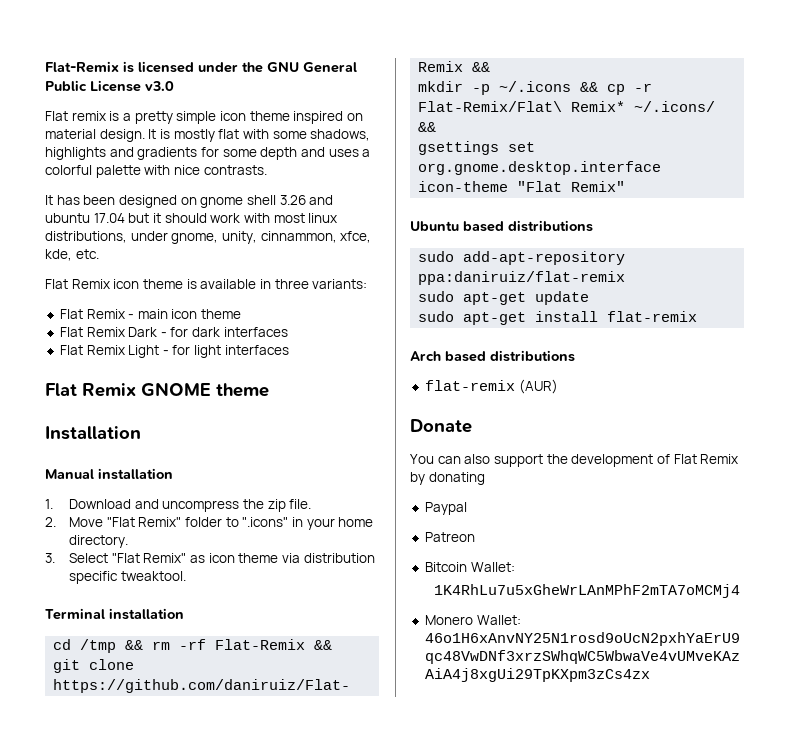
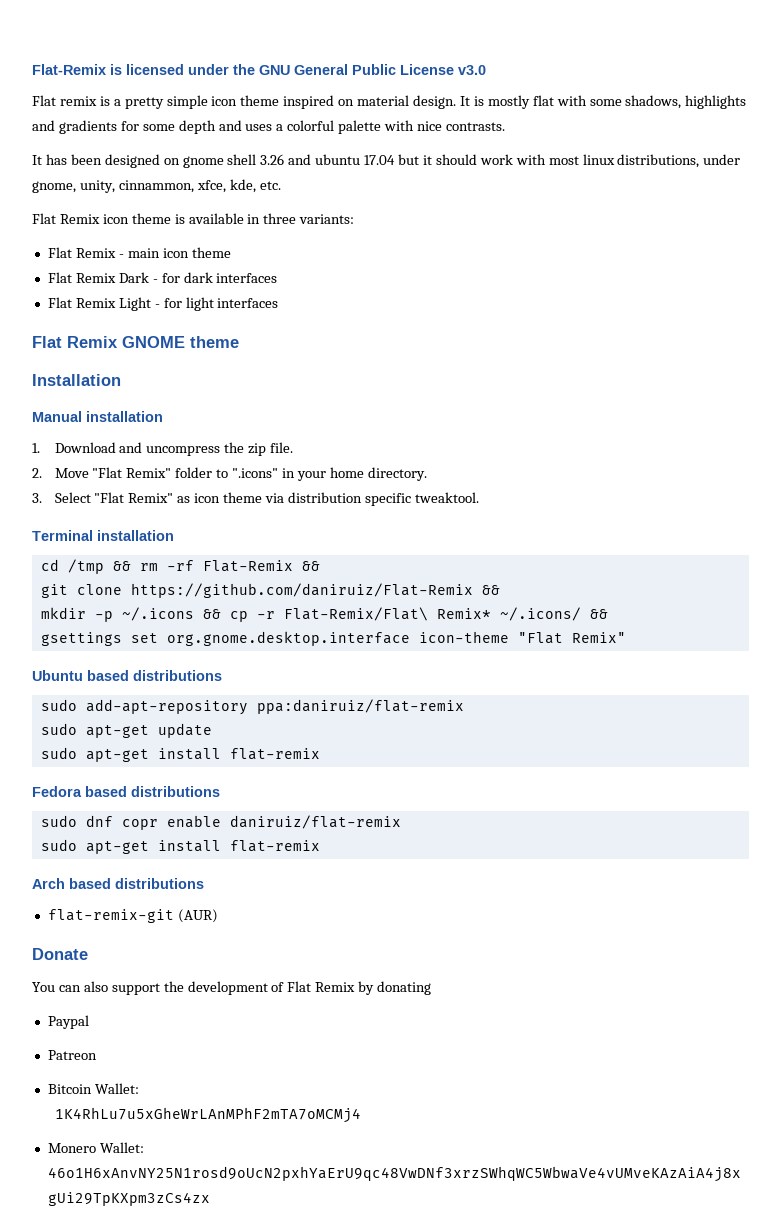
(698, 316) none -> [32,786,220,797] [40,815,401,830] [40,839,320,854] // Fedora based distributions // sudo dnf copr enable daniruiz/flat-remix // sudo apt-get install flat-remix
[424,380,515,391] flat-remix -> [47,909,174,923] flat-remix-git

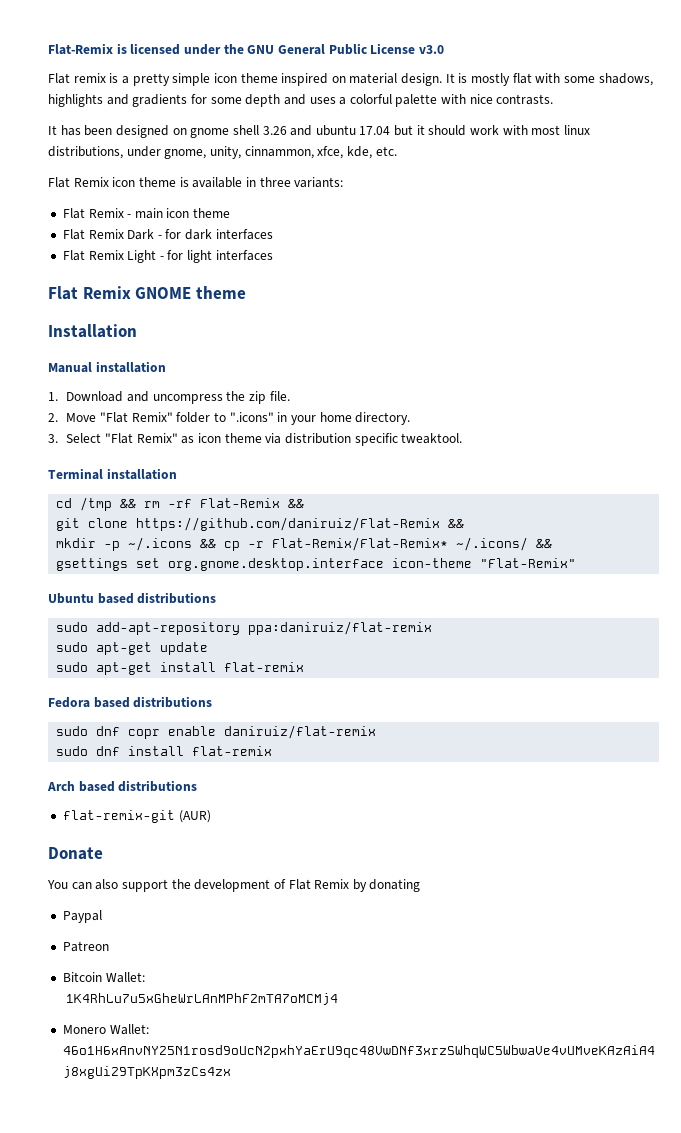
[283,607,491,621] Flat-Remix/Flat\ Remix* -> [272,537,449,551] Flat-Remix/Flat-Remix*
[517,632,626,644] "Flat Remix" -> [480,558,577,568] "Flat-Remix"
[85,841,149,854] apt-get -> [96,746,121,756] dnf

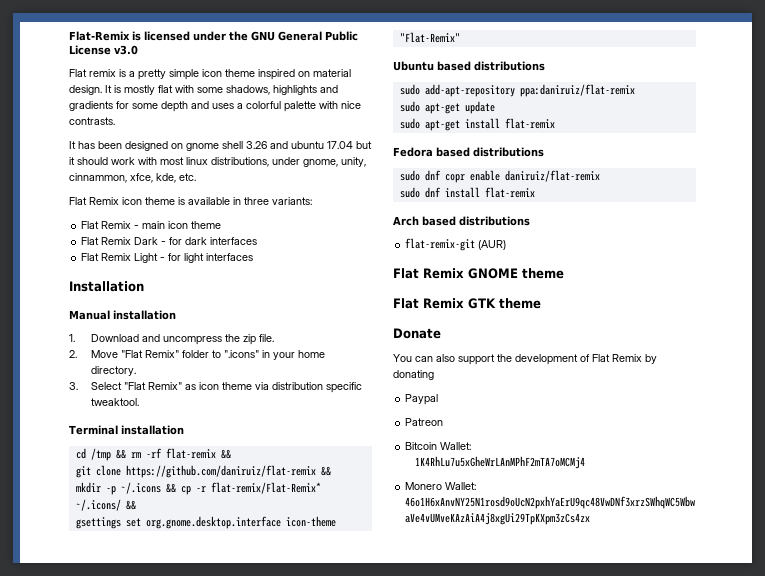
[48,286,246,300] // Flat Remix GNOME theme -> (254, 257) none
[200,498,281,508] Flat-Remix -> [165,448,216,459] flat-remix
[136,517,441,531] https://github.com/daniruiz/Flat-Remix -> [125,465,316,478] https://github.com/daniruiz/flat-remix
[272,537,449,551] Flat-Remix/Flat-Remix* -> [210,482,321,494] flat-remix/Flat-Remix*
(211, 816) none -> [393,268,564,279] [393,298,541,309] // Flat Remix GNOME theme // Flat Remix GTK theme

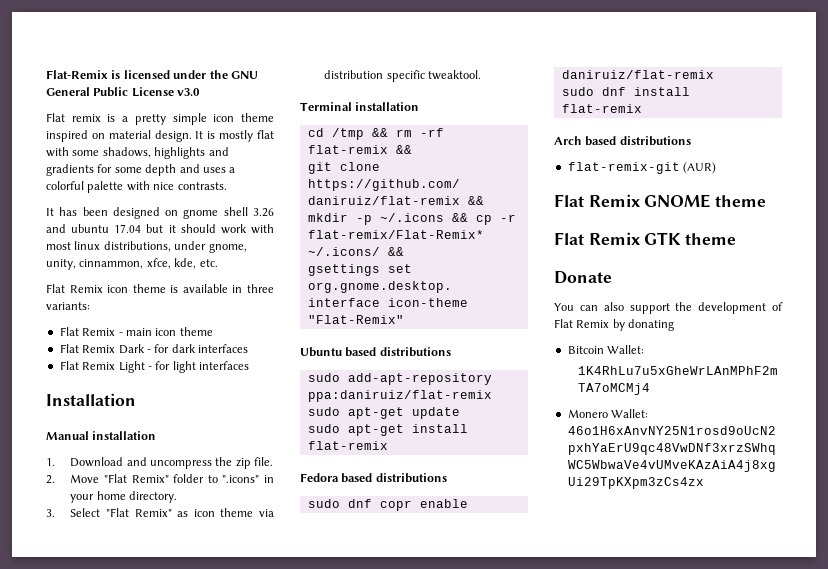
[405,394,439,405] [405,418,444,426] // Paypal // Patreon -> (675, 325) none

